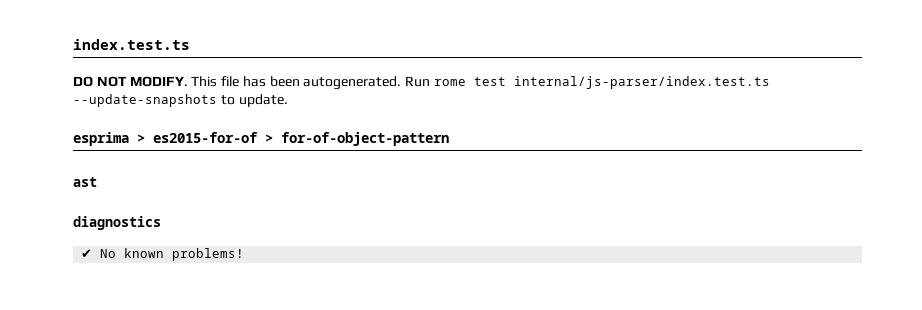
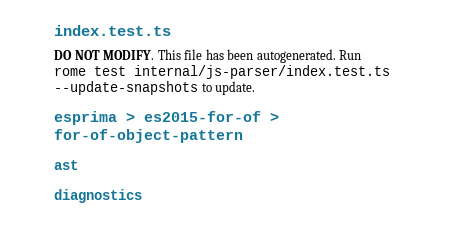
[81,248,245,261] // ✔ No known problems! -> (142, 196) none

